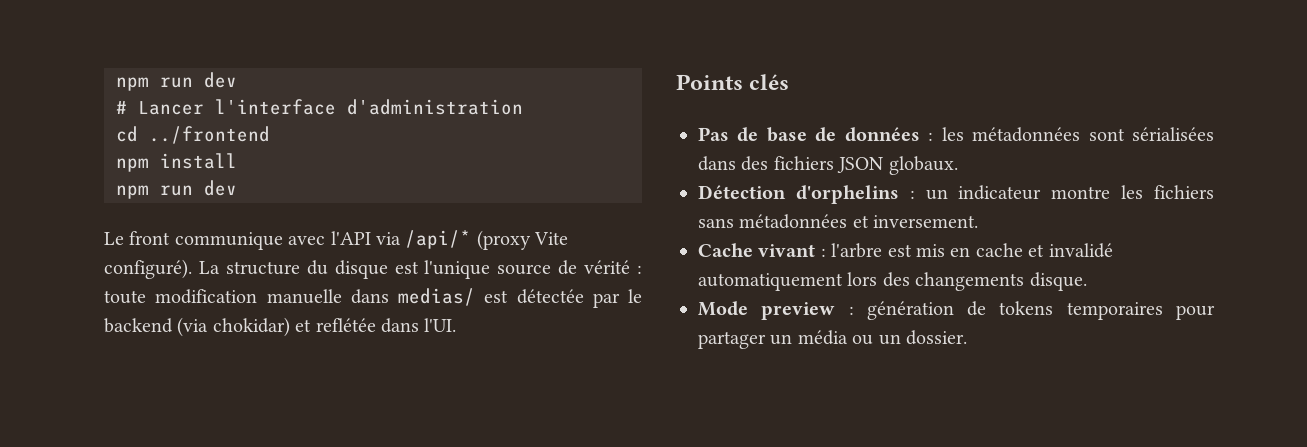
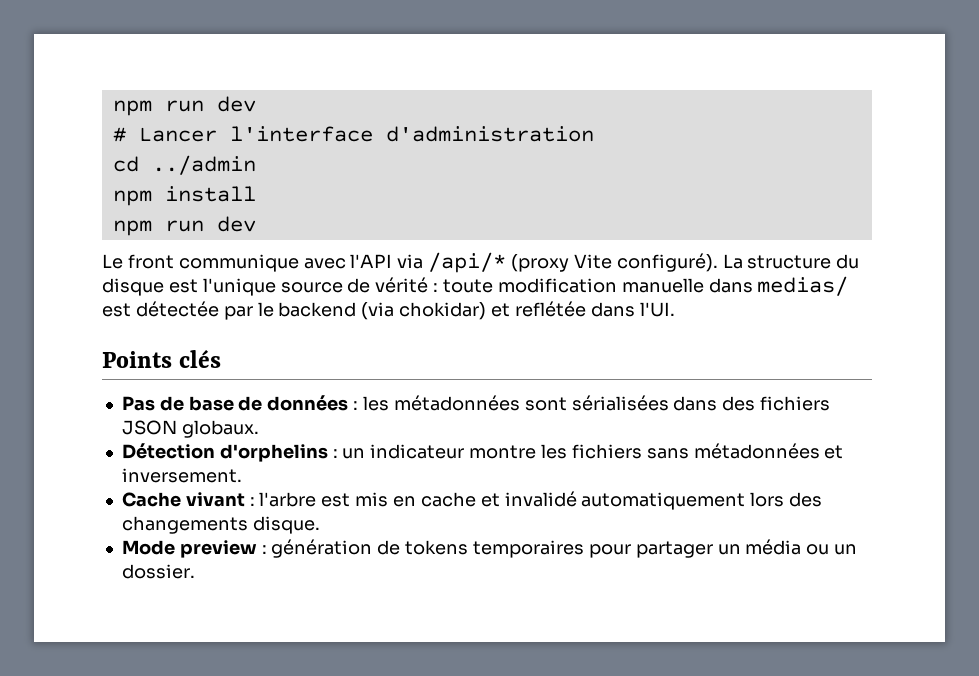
[149,126,270,144] ../frontend -> [151,155,256,175] ../admin

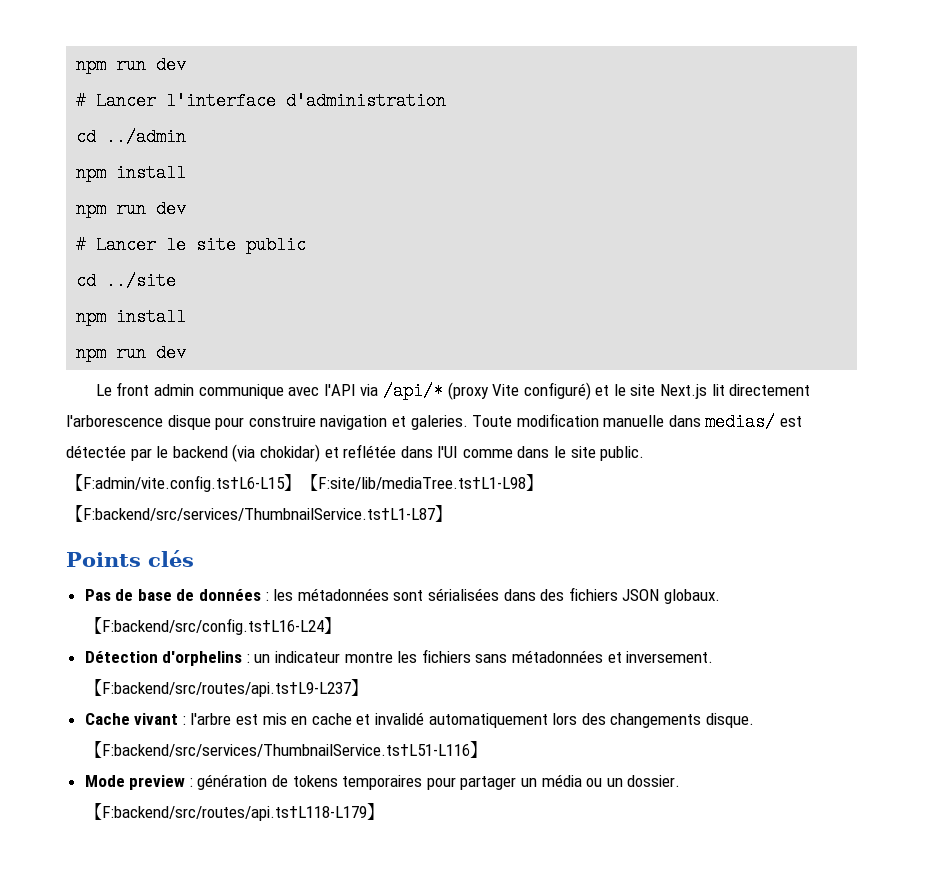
(256, 224) none -> [76,236,307,254] [76,272,177,290] [76,308,187,326] [76,344,187,362] // # Lancer le site public // cd ../site // npm install // npm run dev
(174, 261) none -> [153,384,194,396] admin
[616,253,860,272] [102,277,494,296] configuré). La structure du disque est l'unique source de vérité : toute -> [523,382,811,400] [66,415,513,430] configuré) et le site Next.js lit directement l'arborescence disque pour construire navigation et galeries. Toute
[639,302,675,317] l'UI. -> [437,446,645,461] [66,474,543,492] [66,505,452,522] l'UI comme dans le site public.【F:admin/vite.config.ts†L6-L15】【F:site/lib/mediaTree.ts†L1-L98】【F:backend/src/services/ThumbnailService.ts†L1-L87】
(259, 429) none -> [84,617,341,635] 【F:backend/src/config.ts†L16-L24】
(242, 475) none -> [84,679,368,697] 【F:backend/src/routes/api.ts†L9-L237】
(320, 525) none -> [84,741,487,758] 【F:backend/src/services/ThumbnailService.ts†L51-L116】
(195, 571) none -> [84,803,384,821] 【F:backend/src/routes/api.ts†L118-L179】

